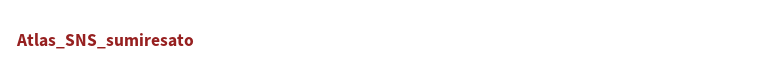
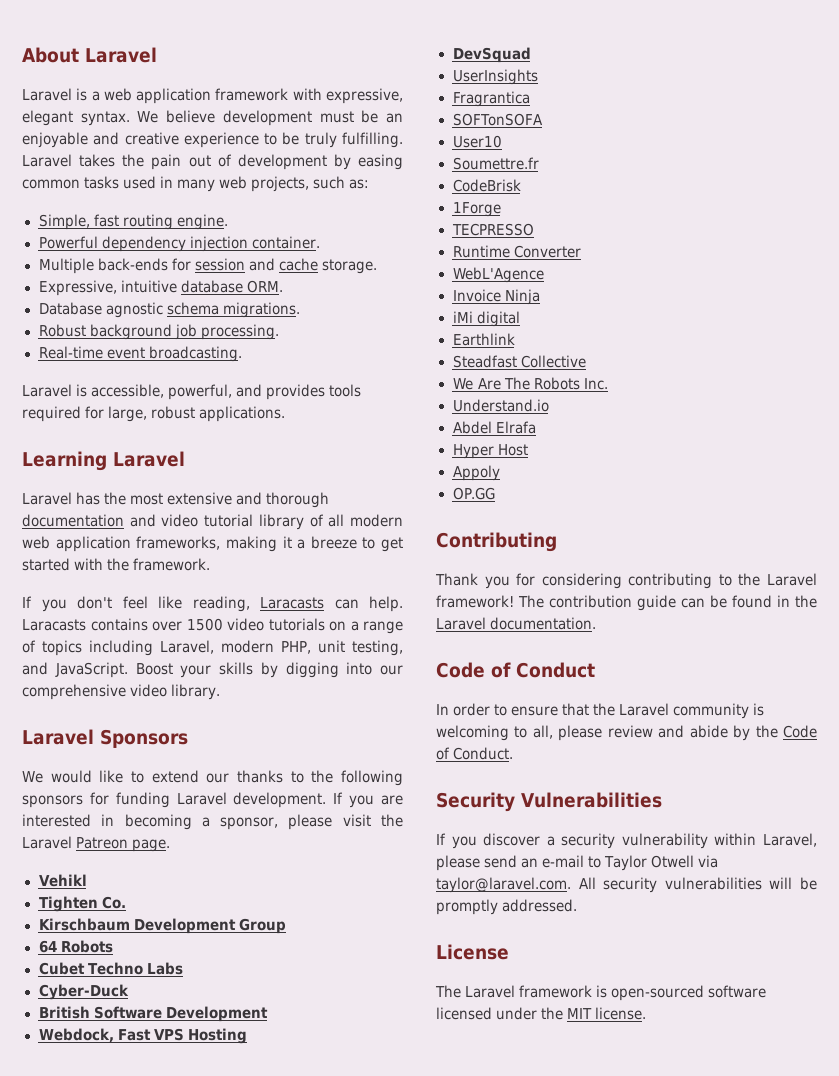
[16,33,194,49] Atlas_SNS_sumiresato -> [22,47,157,63] [22,88,403,104] [22,110,404,126] [22,132,403,148] [22,154,403,170] [22,176,370,192] [38,214,228,230] [38,236,320,252] [38,258,377,274] [38,280,283,296] [38,302,300,318] [38,324,279,340] [38,346,242,362] [22,384,362,400] [22,406,286,422] [22,451,185,471] [22,492,330,508] [22,514,404,530] [22,536,403,552] [22,558,211,571] [22,596,403,612] [22,618,403,634] [22,640,403,656] [22,662,403,678] [22,684,221,700] [22,729,188,748] [22,770,403,786] [22,792,403,808] [22,814,403,830] [22,836,171,852] [38,874,87,887] [38,896,126,912] [38,918,286,934] [38,940,113,953] [38,962,183,975] [38,984,129,1000] [38,1006,268,1022] [38,1028,247,1044] [452,47,531,63] [452,69,538,85] [452,91,531,107] [452,113,544,126] [452,135,502,148] [452,157,539,170] [452,179,521,192] [452,202,501,217] [451,223,534,236] [452,245,581,258] [452,267,545,283] [452,289,540,305] [452,311,520,327] [452,333,515,346] [452,355,586,368] [452,377,608,390] [452,399,549,412] [452,421,536,434] [452,444,528,459] [452,465,500,481] [452,487,496,500] [436,532,557,552] [435,573,817,589] [436,595,817,611] [436,617,597,630] [436,662,595,678] [436,703,765,719] [436,725,817,741] [436,747,514,760] [436,792,662,812] [436,833,817,849] [436,855,719,871] [436,877,817,893] [436,899,578,915] [436,944,509,960] [435,985,767,1001] [436,1007,647,1020] About Laravel // Laravel is a web application framework with expressive, elegant syntax. We believe development must be an enjoyable and creative experience to be truly fulfilling. Laravel takes the pain out of development by easing common tasks used in many web projects, such as: // Simple, fast routing engine. // Powerful dependency injection container. // Multiple back-ends for session and cache storage. // Expressive, intuitive database ORM. // Database agnostic schema migrations. // Robust background job processing. // Real-time event broadcasting. // Laravel is accessible, powerful, and provides tools required for large, robust applications. // Learning Laravel // Laravel has the most extensive and thorough documentation and video tutorial library of all modern web application frameworks, making it a breeze to get started with the framework. // If you don't feel like reading, Laracasts can help. Laracasts contains over 1500 video tutorials on a range of topics including Laravel, modern PHP, unit testing, and JavaScript. Boost your skills by digging into our comprehensive video library. // Laravel Sponsors // We would like to extend our thanks to the following sponsors for funding Laravel development. If you are interested in becoming a sponsor, please visit the Laravel Patreon page. // Vehikl // Tighten Co. // Kirschbaum Development Group // 64 Robots // Cubet Techno Labs // Cyber-Duck // British Software Development // Webdock, Fast VPS Hosting // DevSquad // UserInsights // Fragrantica // SOFTonSOFA // User10 // Soumettre.fr // CodeBrisk // 1Forge // TECPRESSO // Runtime Converter // WebL'Agence // Invoice Ninja // iMi digital // Earthlink // Steadfast Collective // We Are The Robots Inc. // Understand.io // Abdel Elrafa // Hyper Host // Appoly // OP.GG // Contributing // Thank you for considering contributing to the Laravel framework! The contribution guide can be found in the Laravel documentation. // Code of Conduct // In order to ensure that the Laravel community is welcoming to all, please review and abide by the Code of Conduct. // Security Vulnerabilities // If you discover a security vulnerability within Laravel, please send an e-mail to Taylor Otwell via taylor@laravel.com. All security vulnerabilities will be promptly addressed. // License // The Laravel framework is open-sourced software licensed under the MIT license.

